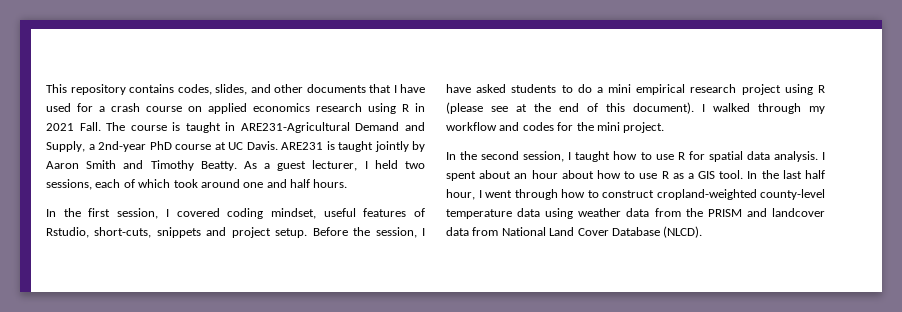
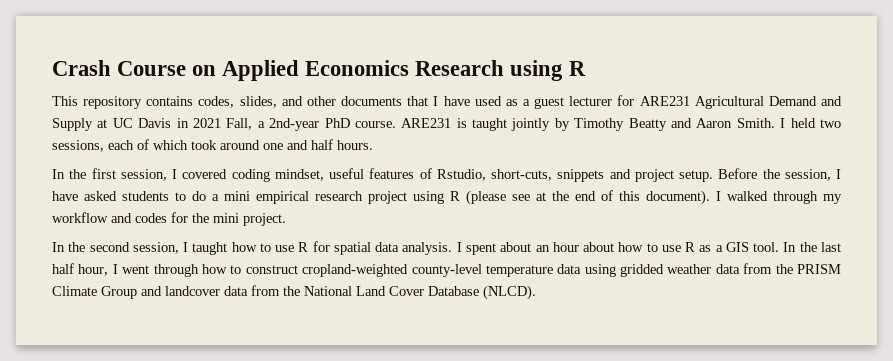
(46, 88) none -> [52,60,586,81] Crash Course on Applied Economics Research using R //
[77,103,425,114] [46,122,425,133] [46,141,278,152] for a crash course on applied economics research using R in 2021 Fall. The course is taught in ARE231-Agricultural Demand and Supply, a 2nd-year PhD course at UC Davis. -> [505,95,842,109] [52,118,396,131] as a guest lecturer for ARE231 Agricultural Demand and Supply at UC Davis in 2021 Fall, a 2nd-year PhD course.
[46,160,358,171] Aaron Smith and Timothy Beatty. As a guest lecturer, -> [574,118,775,131] Timothy Beatty and Aaron Smith.
(574, 213) none -> [620,264,665,277] gridded
(742, 213) none -> [52,286,137,299] Climate Group
(499, 231) none -> [283,286,300,296] the

